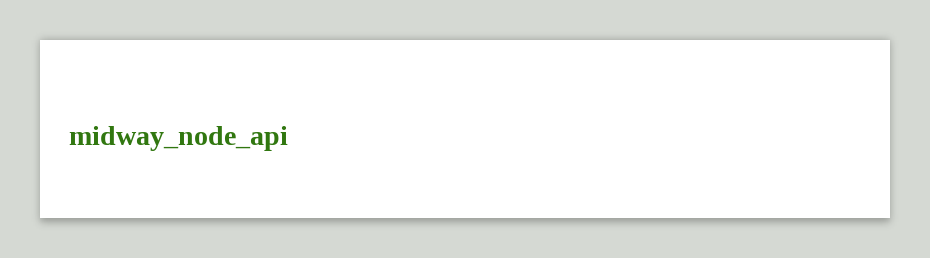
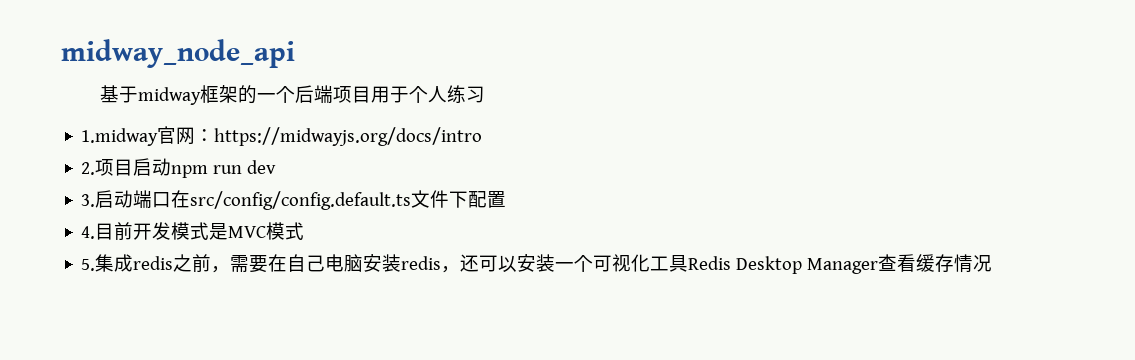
(288, 138) none -> [99,85,485,105] [81,126,483,146] [81,158,277,178] [81,190,507,210] [81,222,305,240] [81,254,993,274] // 基于midway框架的一个后端项目用于个人练习 // 1.midway官网：https://midwayjs.org/docs/intro // 2.项目启动npm run dev // 3.启动端口在src/config/config.default.ts文件下配置 // 4.目前开发模式是MVC模式 // 5.集成redis之前，需要在自己电脑安装redis，还可以安装一个可视化工具Redis Desktop Manager查看缓存情况

